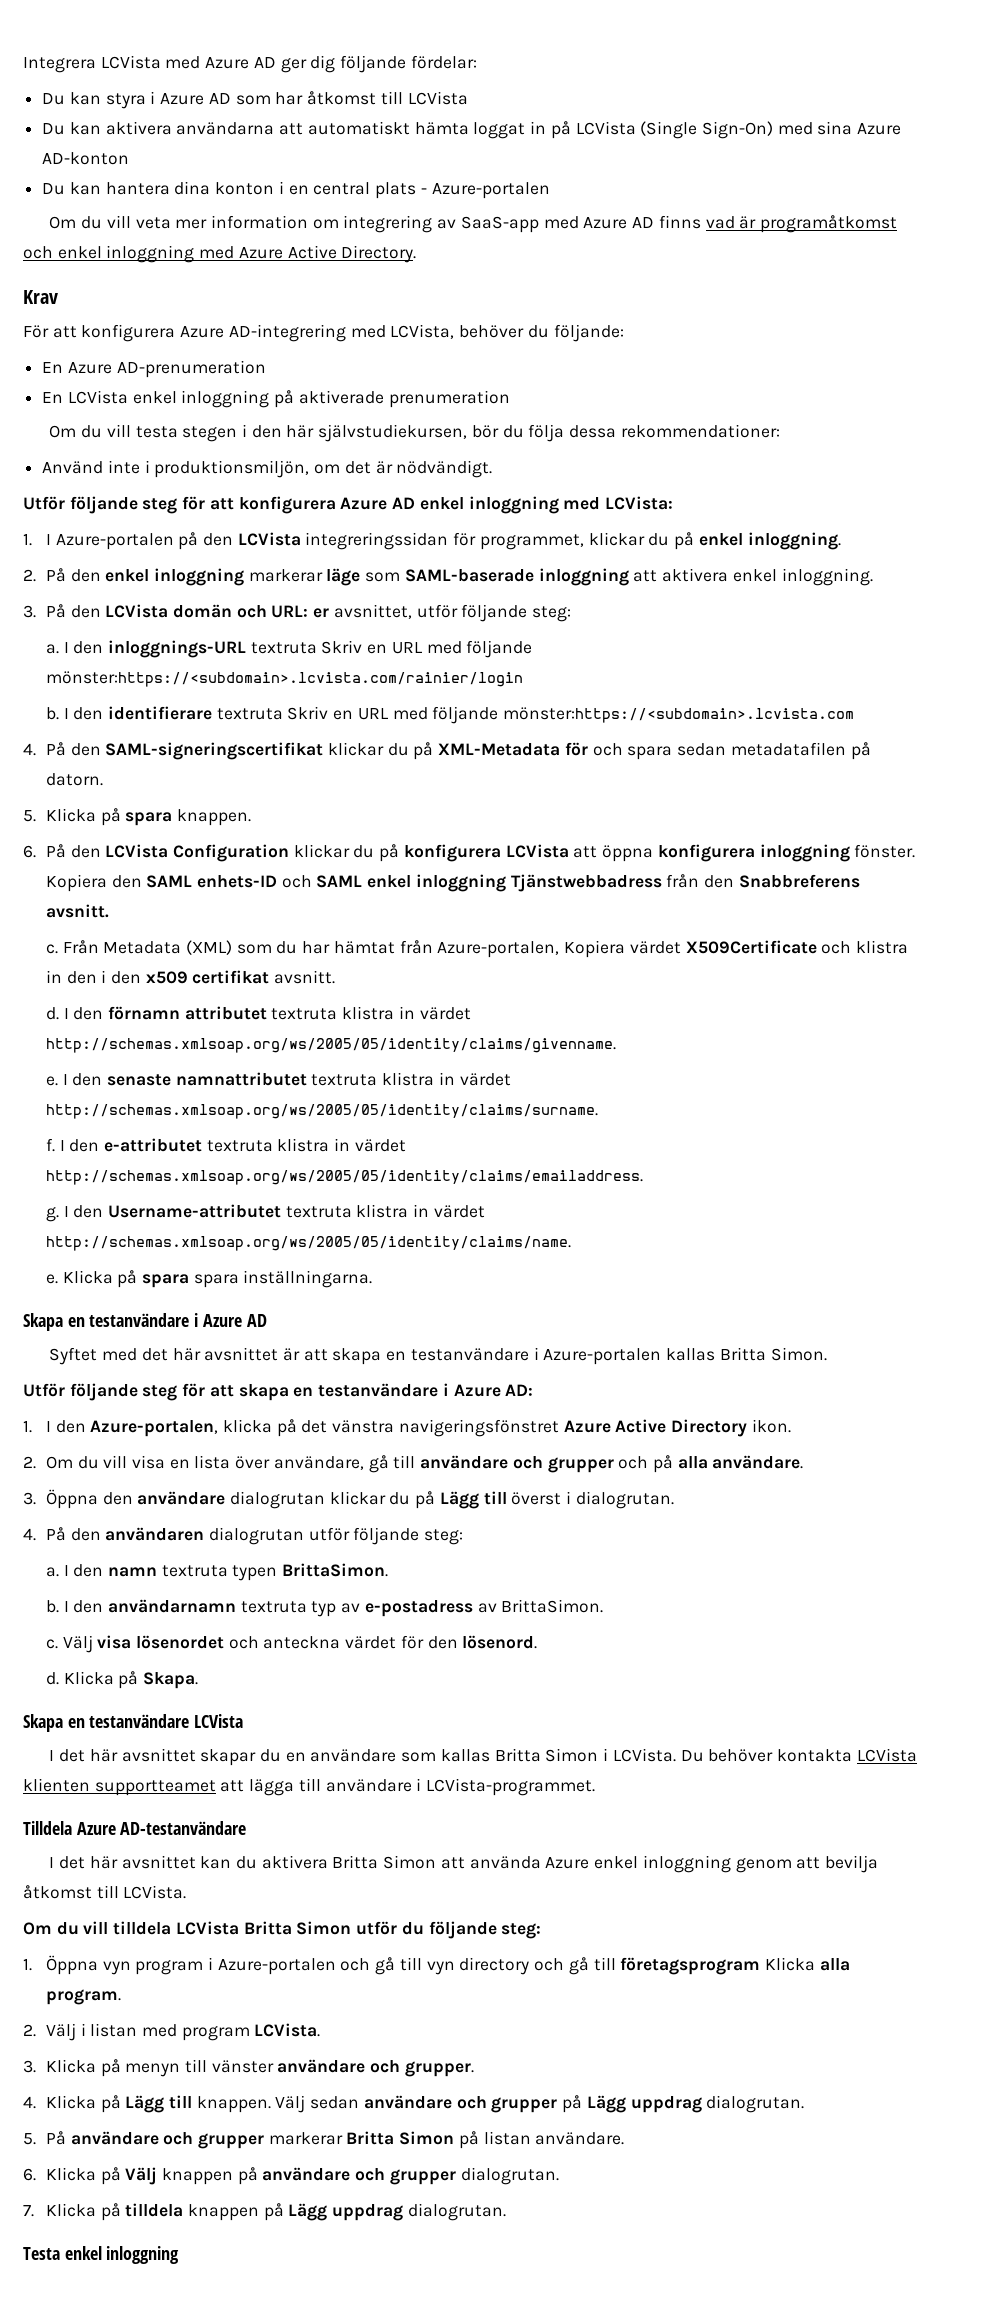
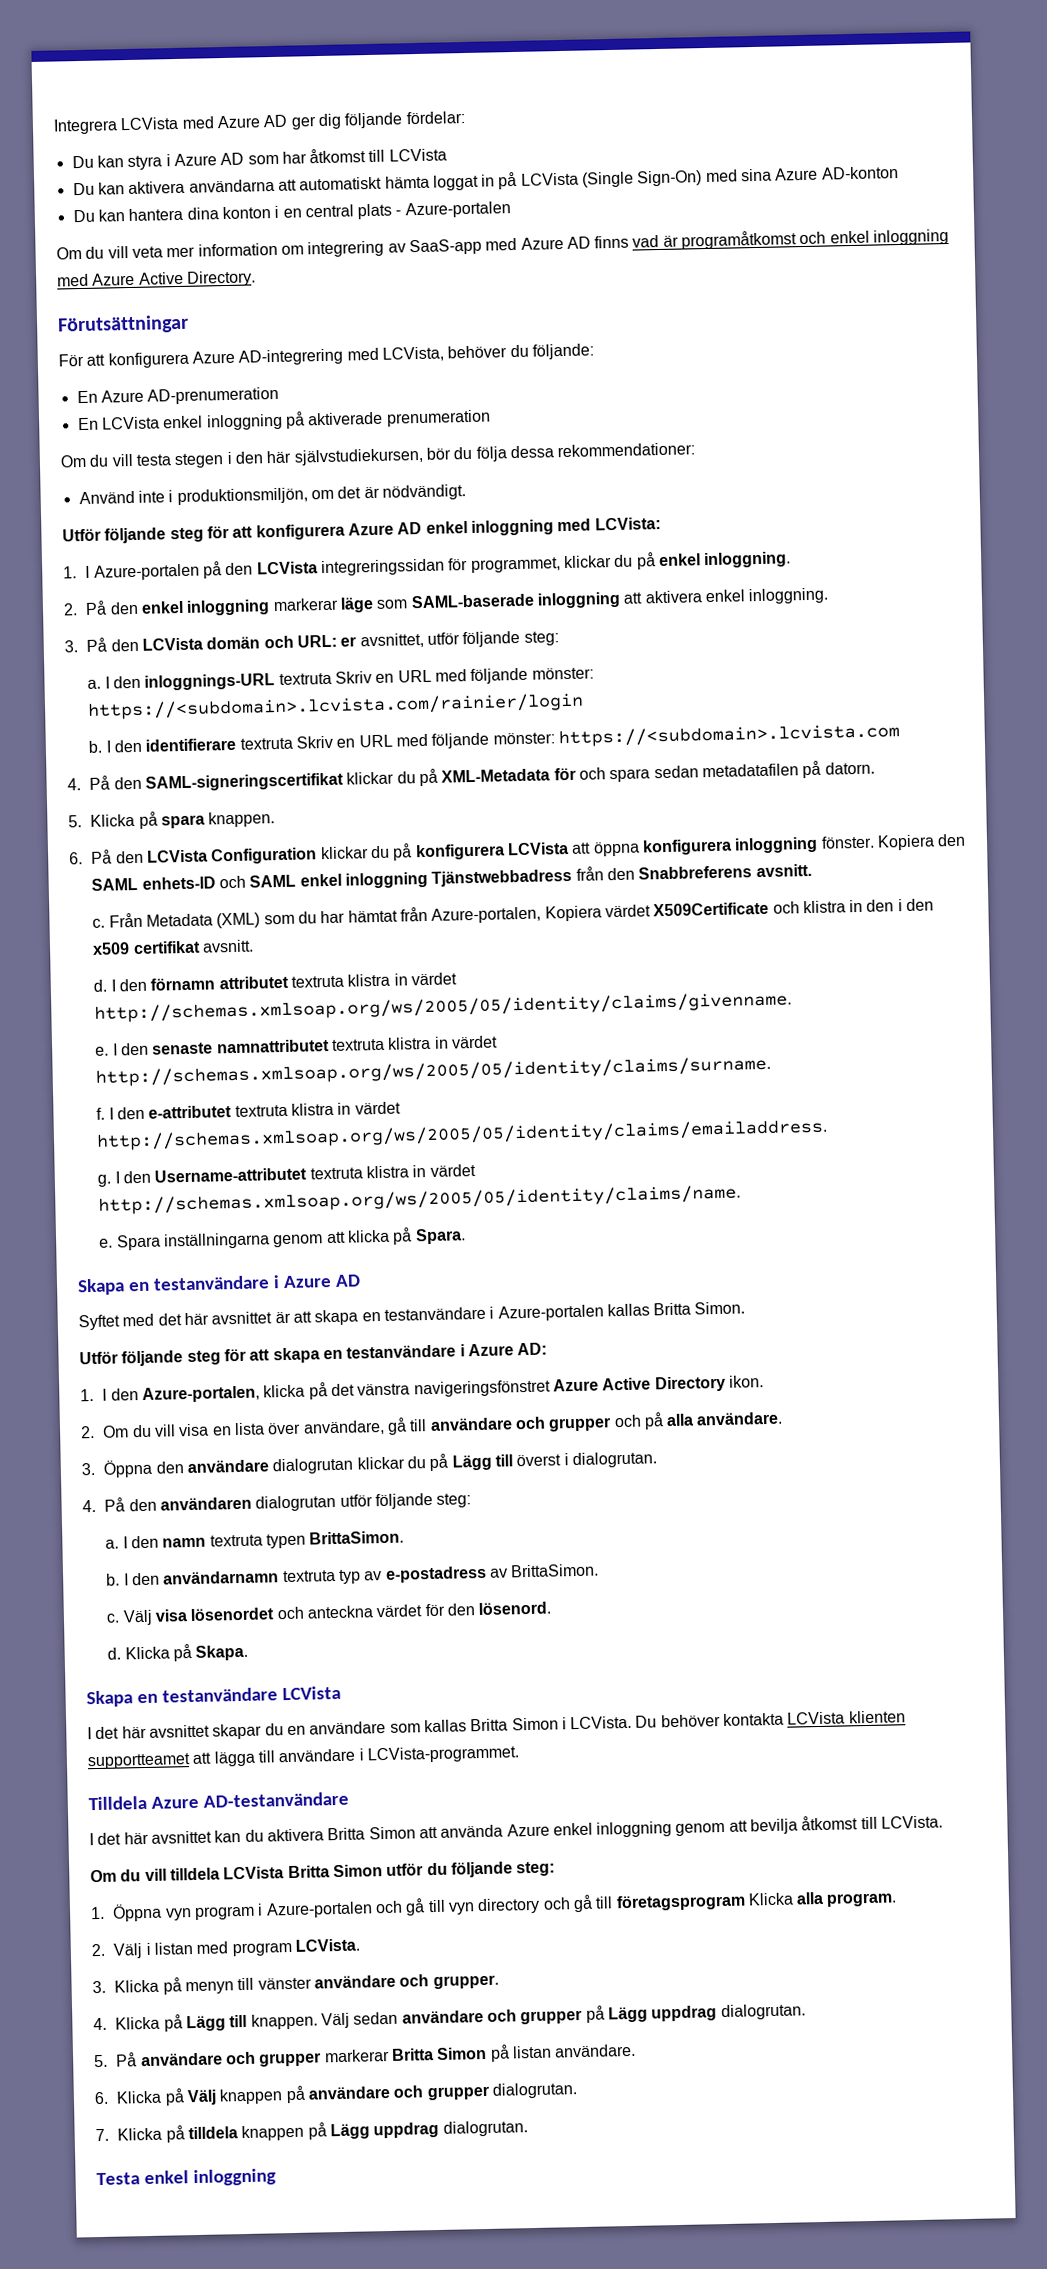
[23,290,58,304] Krav -> [57,314,189,335] Förutsättningar
[45,671,523,687] mönster:https://<subdomain>.lcvista.com/rainier/login -> [531,667,594,680] [87,692,585,720] mönster: https://<subdomain>.lcvista.com/rainier/login
[503,707,855,723] mönster:https://<subdomain>.lcvista.com -> [492,723,900,748] mönster: https://<subdomain>.lcvista.com
[62,1270,373,1288] Klicka på spara spara inställningarna. -> [116,1227,466,1251] Spara inställningarna genom att klicka på Spara.

